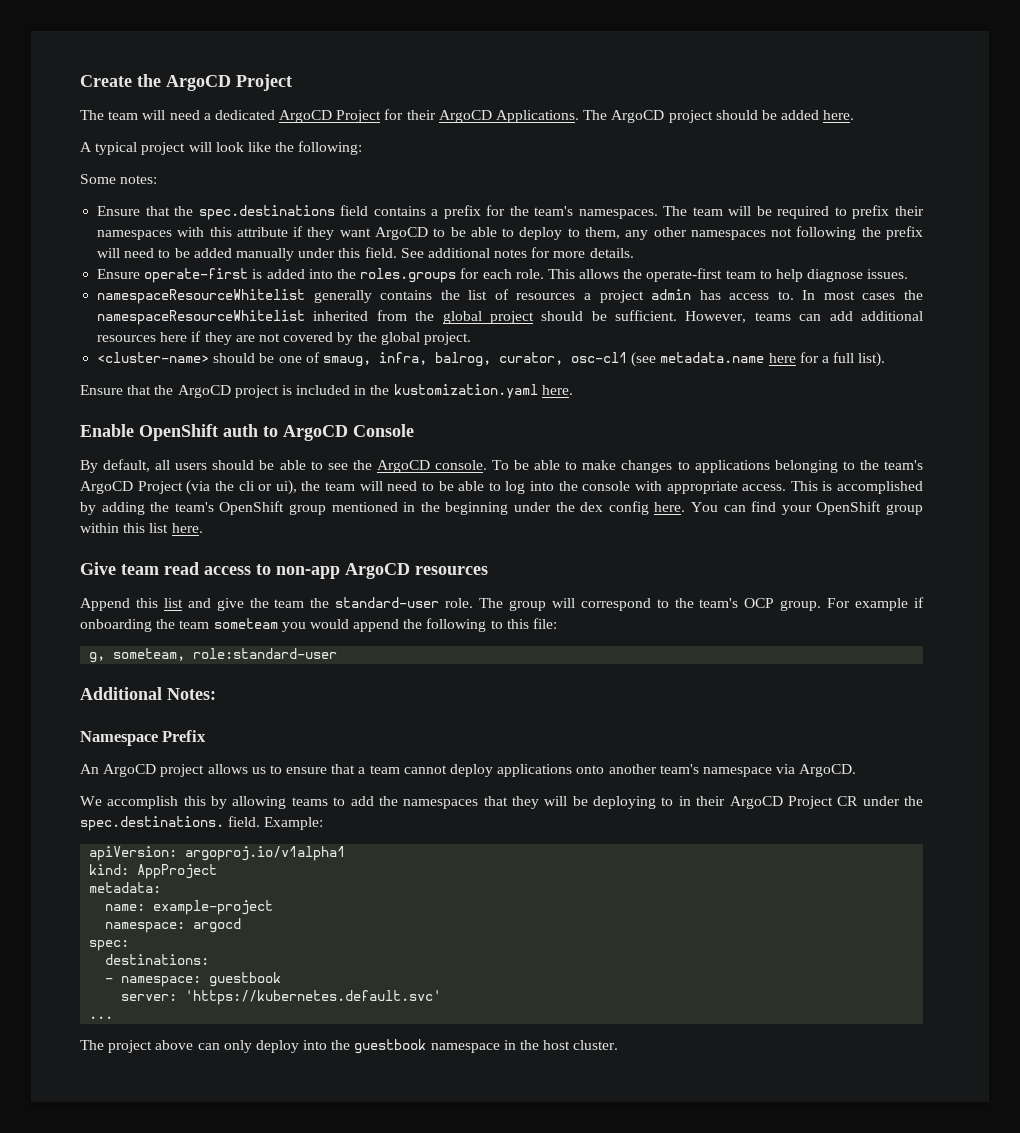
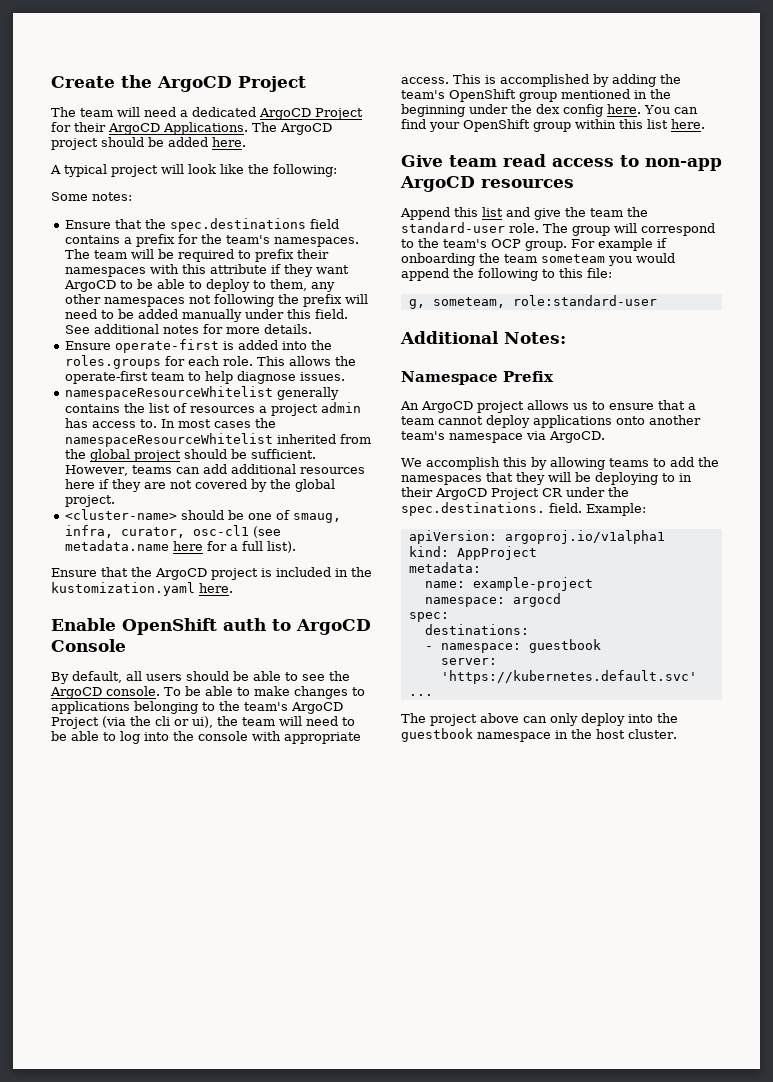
[434,352,491,367] balrog, -> (113, 531) none

